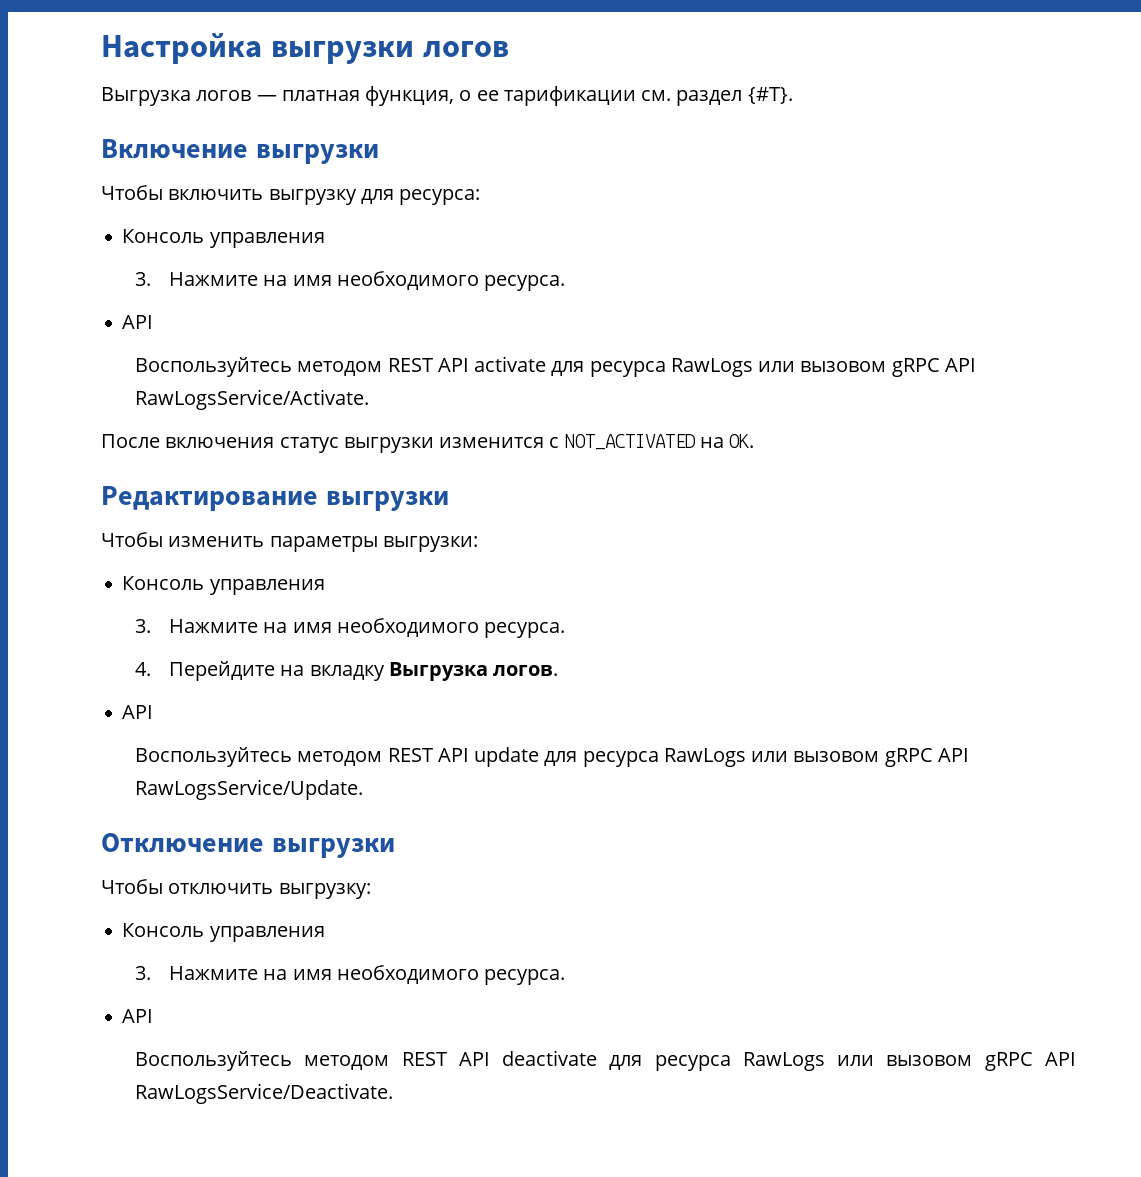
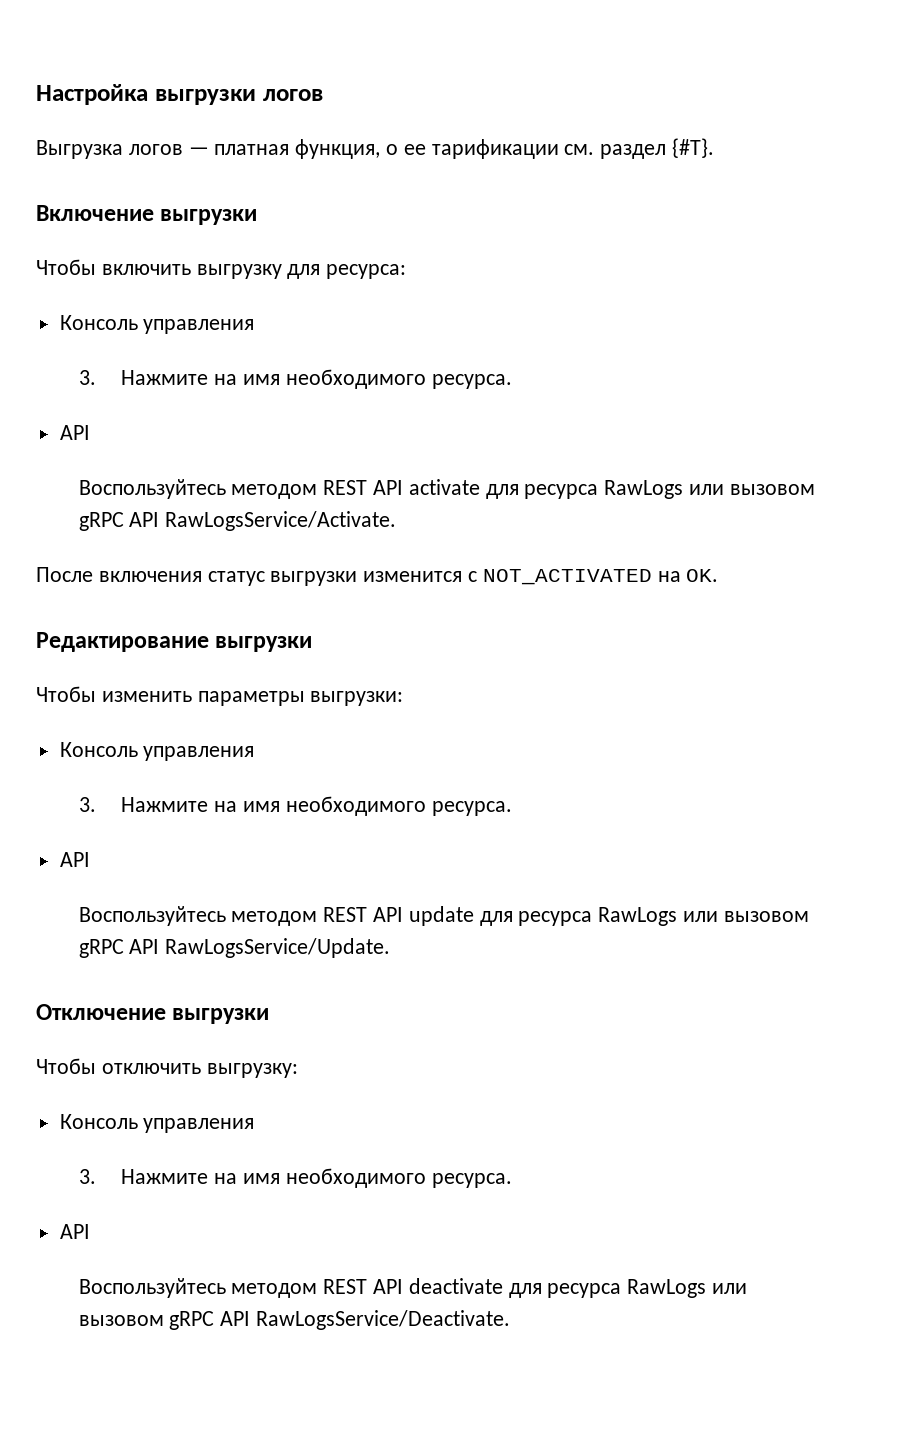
[135,661,559,681] // 4. Перейдите на вкладку Выгрузка логов. -> (512, 808) none

